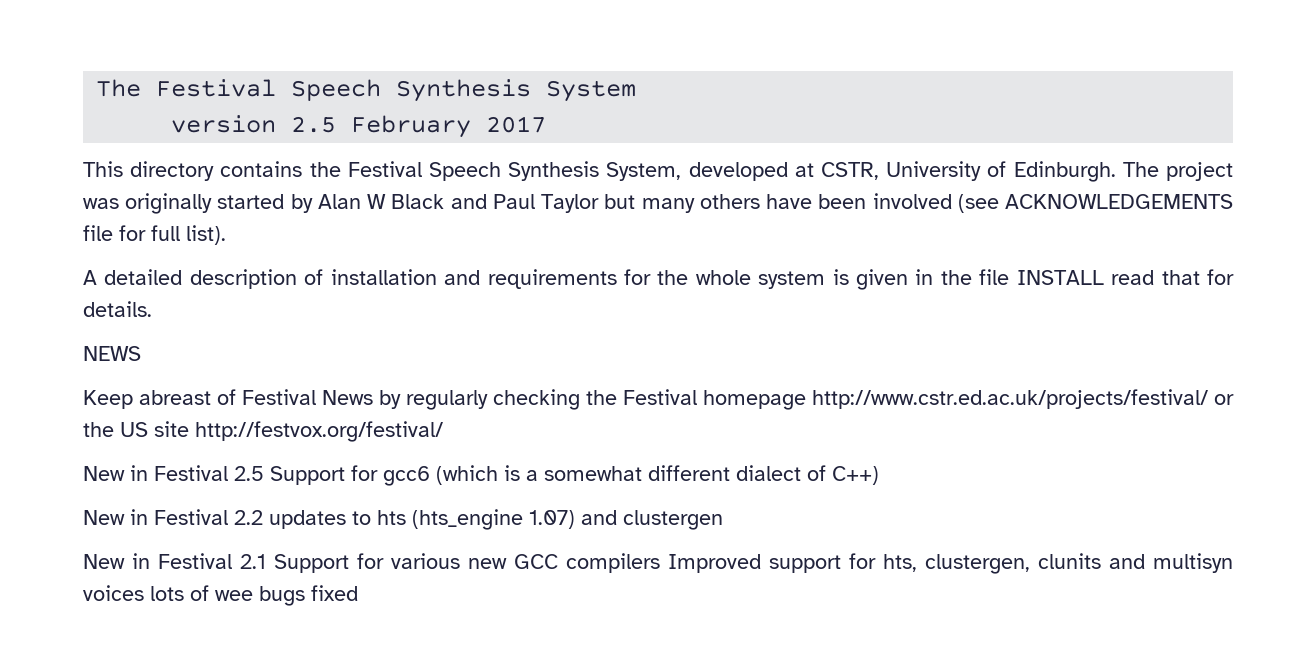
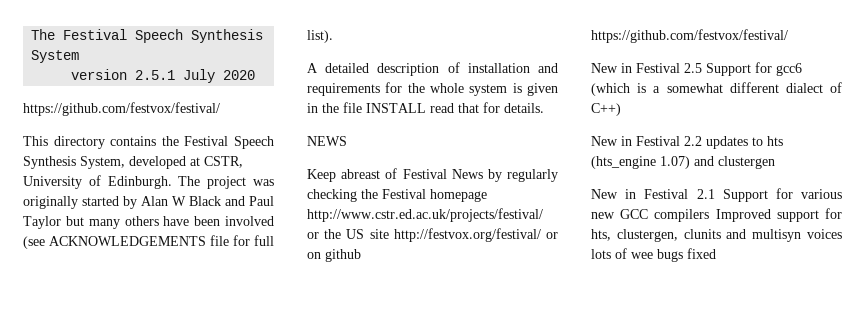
[291,115,547,138] 2.5 February 2017 -> [135,69,256,83] [23,102,220,116] 2.5.1 July 2020 // https://github.com/festvox/festival/
(443, 431) none -> [546,232,558,239] [307,249,361,262] [591,29,788,43] or on github https://github.com/festvox/festival/

